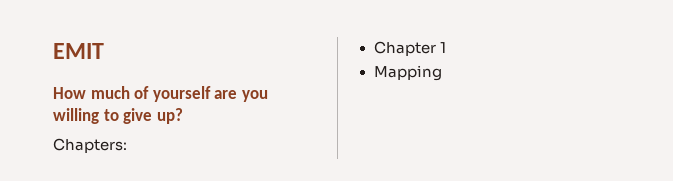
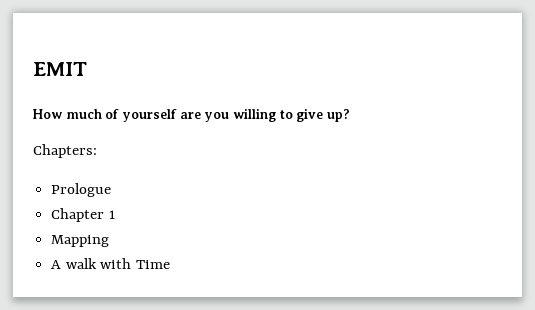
(127, 145) none -> [51,183,112,197] // Prologue
(442, 73) none -> [51,258,170,269] // A walk with Time

